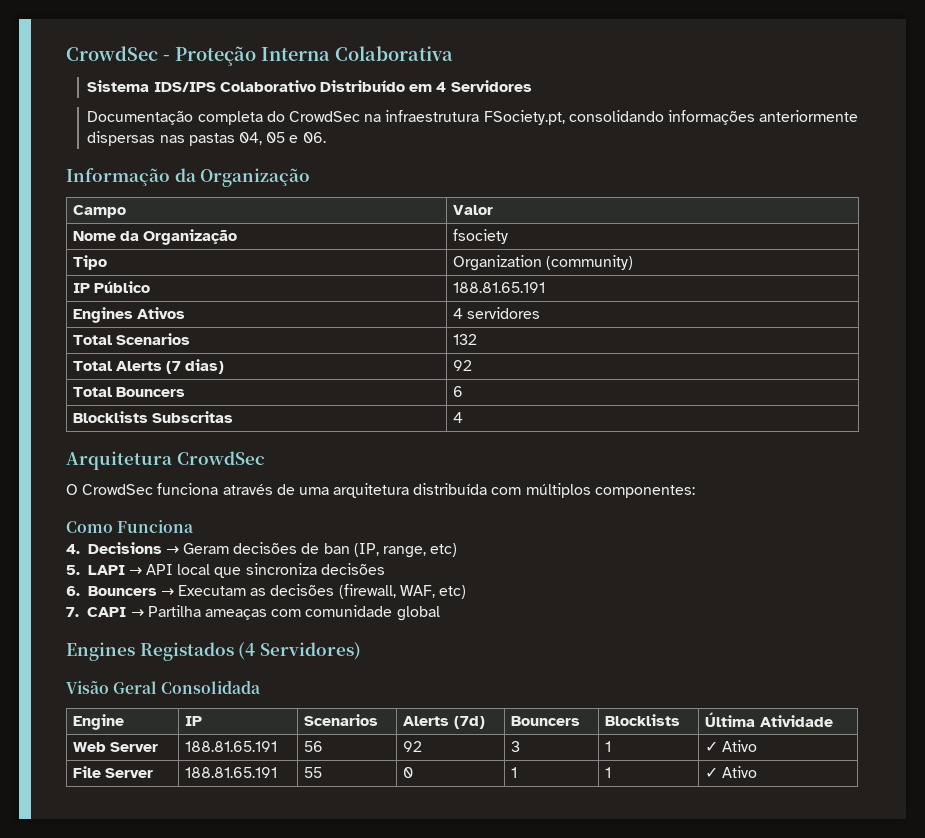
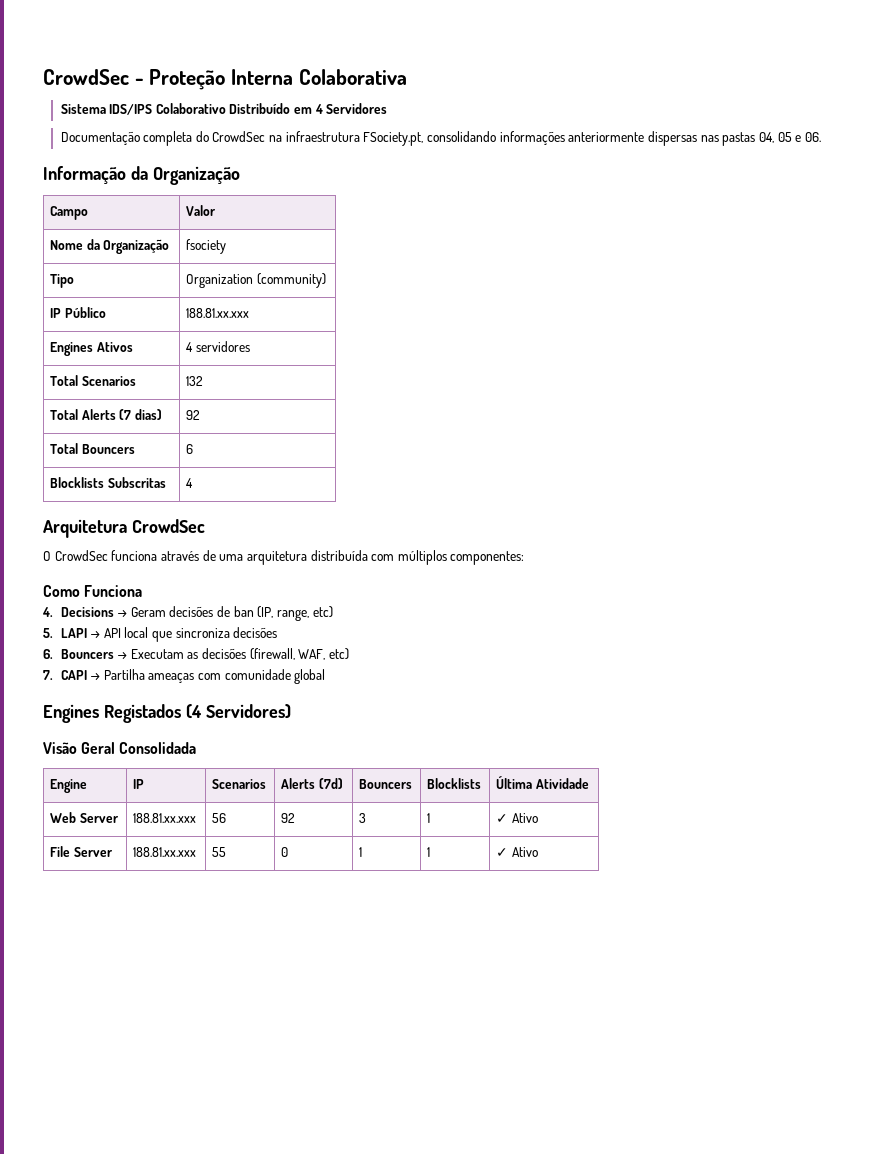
[452,282,545,293] 188.81.65.191 -> [186,308,250,318] 188.81.xx.xxx
[184,741,277,752] 188.81.65.191 -> [133,813,197,823] 188.81.xx.xxx
[184,767,277,778] 188.81.65.191 -> [133,847,197,857] 188.81.xx.xxx

